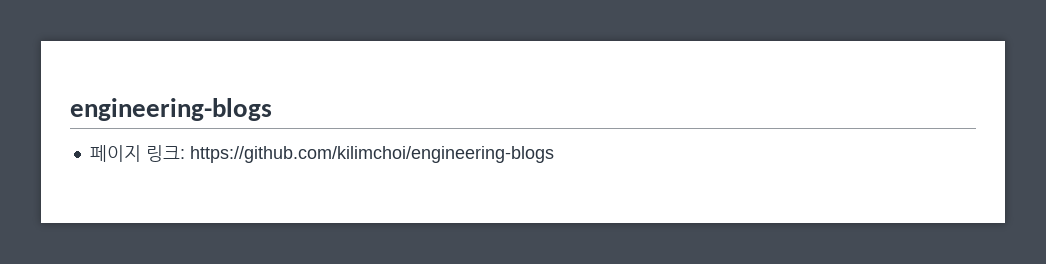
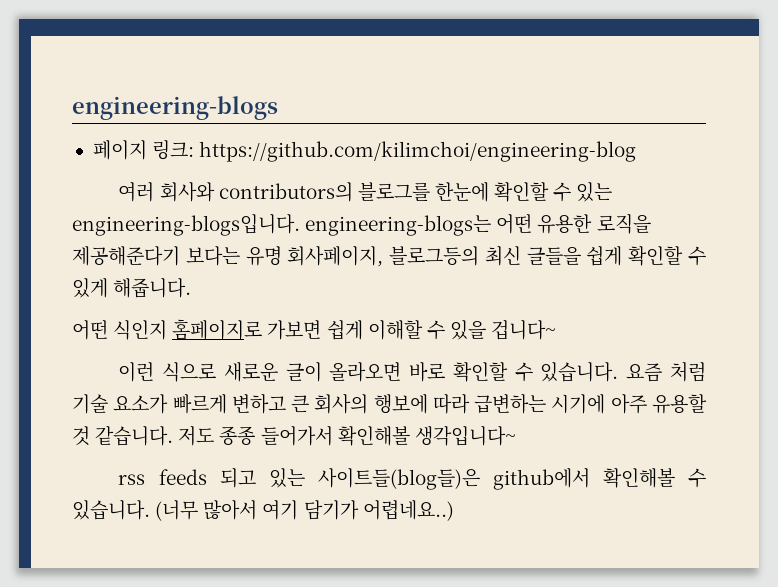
[189,146,554,163] https://github.com/kilimchoi/engineering-blogs -> [199,141,637,162] [118,182,613,202] [72,214,651,236] [72,246,707,267] [72,278,192,298] [72,319,557,340] [118,361,706,382] [72,394,707,414] [72,426,516,446] [118,468,706,490] [72,500,454,521] https://github.com/kilimchoi/engineering-blog // 여러 회사와 contributors의 블로그를 한눈에 확인할 수 있는 engineering-blogs입니다. engineering-blogs는 어떤 유용한 로직을 제공해준다기 보다는 유명 회사페이지, 블로그등의 최신 글들을 쉽게 확인할 수 있게 해줍니다. // 어떤 식인지 홈페이지로 가보면 쉽게 이해할 수 있을 겁니다~ // 이런 식으로 새로운 글이 올라오면 바로 확인할 수 있습니다. 요즘 처럼 기술 요소가 빠르게 변하고 큰 회사의 행보에 따라 급변하는 시기에 아주 유용할 것 같습니다. 저도 종종 들어가서 확인해볼 생각입니다~ // rss feeds 되고 있는 사이트들(blog들)은 github에서 확인해볼 수 있습니다. (너무 많아서 여기 담기가 어렵네요..)

